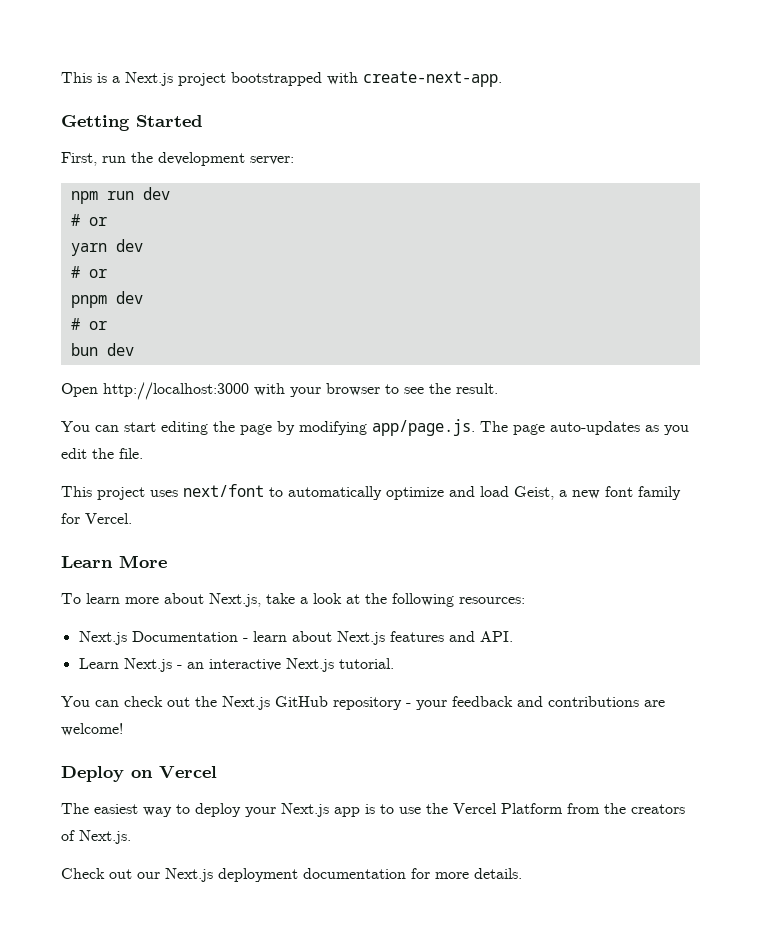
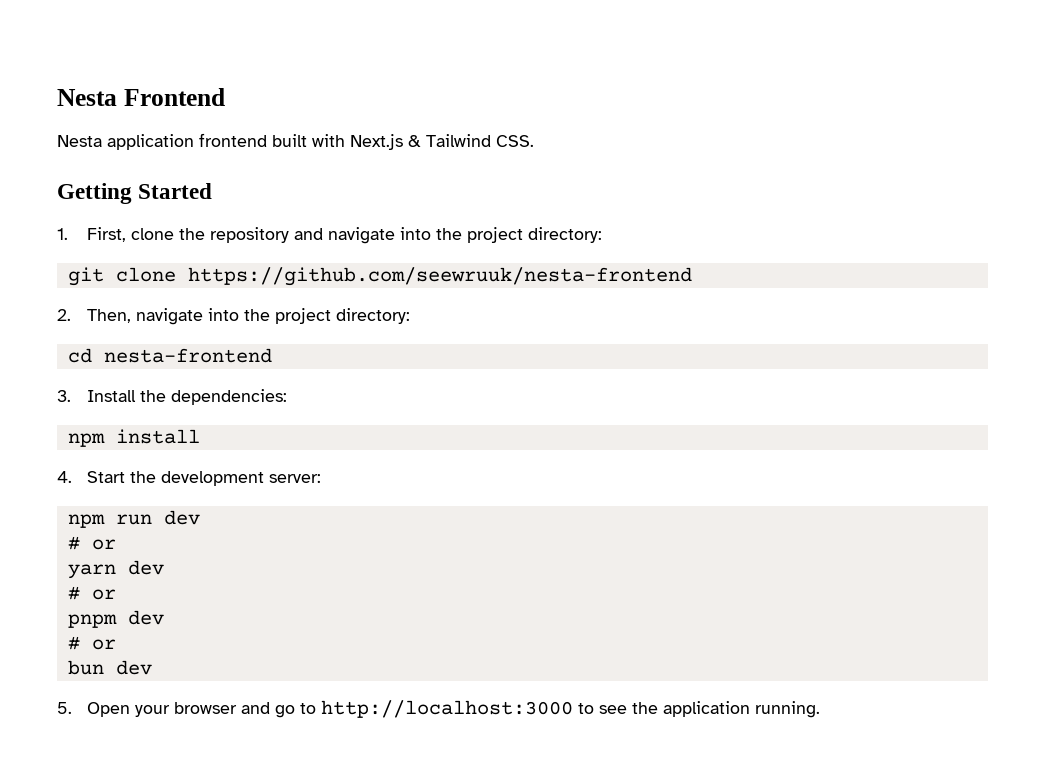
[61,71,502,87] [61,115,202,131] [61,152,126,166] This is a Next.js project bootstrapped with create-next-app. // Getting Started // First, run -> [57,88,225,106] [57,133,534,150] [57,183,213,204] [57,227,603,244] [67,267,692,286] [57,308,411,325] [67,348,272,363] [57,389,288,405] [67,429,200,447] [57,471,126,483] Nesta Frontend // Nesta application frontend built with Next.js & Tailwind CSS. // Getting Started // 1. First, clone the repository and navigate into the project directory: // git clone https://github.com/seewruuk/nesta-frontend // 2. Then, navigate into the project directory: // cd nesta-frontend // 3. Install the dependencies: // npm install // 4. Start
[61,382,498,400] [61,419,689,436] [61,448,143,459] [61,484,681,500] [61,513,132,524] [61,555,167,568] [61,593,525,607] [78,631,513,645] [78,658,394,672] [61,696,665,710] [61,723,123,736] [61,766,217,782] [61,803,685,817] [61,830,131,844] [61,868,522,882] Open http://localhost:3000 with your browser to see the result. // You can start editing the page by modifying app/page.js. The page auto-updates as you edit the file. // This project uses next/font to automatically optimize and load Geist, a new font family for Vercel. // Learn More // To learn more about Next.js, take a look at the following resources: // Next.js Documentation - learn about Next.js features and API. // Learn Next.js - an interactive Next.js tutorial. // You can check out the Next.js GitHub repository - your feedback and contributions are welcome! // Deploy on Vercel // The easiest way to deploy your Next.js app is to use the Vercel Platform from the creators of Next.js. // Check out our Next.js deployment documentation for more details. -> [57,700,821,718] 5. Open your browser and go to http://localhost:3000 to see the application running.

